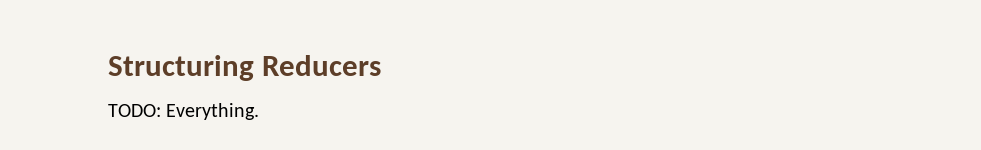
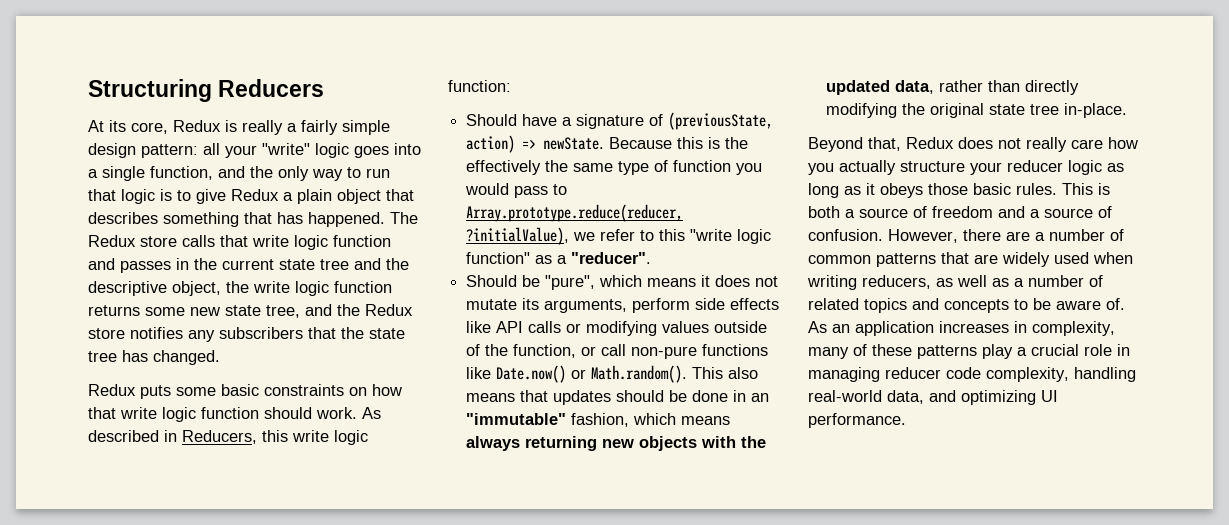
[108,103,260,120] TODO: Everything. -> [88,120,390,135] [88,143,421,158] [88,166,390,181] [88,189,414,204] [88,212,418,227] [88,235,391,250] [88,258,409,273] [88,281,392,296] [88,304,413,318] [88,327,405,342] [88,350,220,365] [88,384,402,399] [88,407,381,422] [88,430,368,445] [448,80,511,92] [466,112,774,130] [466,135,749,153] [466,160,763,175] [465,183,568,198] [466,204,684,222] [466,227,772,245] [466,252,652,264] [466,275,779,290] [466,298,780,313] [466,321,768,336] [466,344,769,359] [466,365,759,383] [466,390,770,405] [466,413,731,427] [466,436,767,451] [826,80,1080,95] [826,103,1128,118] [808,137,1138,152] [808,160,1124,175] [808,183,1110,198] [808,206,1112,218] [808,229,1124,243] [808,252,1133,267] [807,275,1103,290] [808,298,1125,313] [808,321,1115,336] [808,344,1130,359] [808,367,1136,382] [808,390,1058,405] [808,413,906,428] At its core, Redux is really a fairly simple design pattern: all your "write" logic goes into a single function, and the only way to run that logic is to give Redux a plain object that describes something that has happened. The Redux store calls that write logic function and passes in the current state tree and the descriptive object, the write logic function returns some new state tree, and the Redux store notifies any subscribers that the state tree has changed. // Redux puts some basic constraints on how that write logic function should work. As described in Reducers, this write logic function: // Should have a signature of (previousState, action) => newState. Because this is the effectively the same type of function you would pass to Array.prototype.reduce(reducer, ?initialValue), we refer to this "write logic function" as a "reducer". // Should be "pure", which means it does not mutate its arguments, perform side effects like API calls or modifying values outside of the function, or call non-pure functions like Date.now() or Math.random(). This also means that updates should be done in an "immutable" fashion, which means always returning new objects with the updated data, rather than directly modifying the original state tree in-place. // Beyond that, Redux does not really care how you actually structure your reducer logic as long as it obeys those basic rules. This is both a source of freedom and a source of confusion. However, there are a number of common patterns that are widely used when writing reducers, as well as a number of related topics and concepts to be aware of. As an application increases in complexity, many of these patterns play a crucial role in managing reducer code complexity, handling real-world data, and optimizing UI performance.

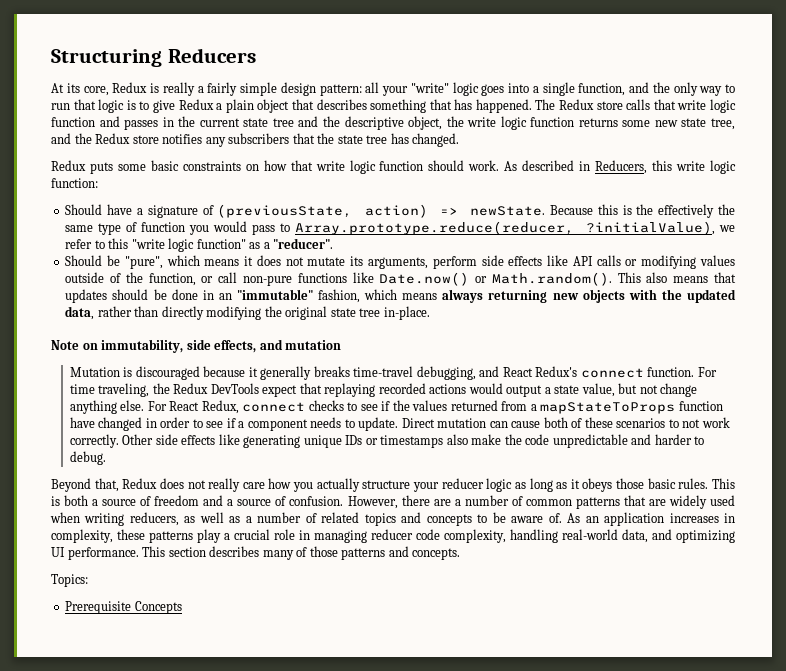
(1128, 110) none -> [51,339,342,353] [69,366,717,380] [69,383,698,397] [69,400,723,414] [69,417,730,431] [69,434,705,448] [69,451,106,465] // Note on immutability, side effects, and mutation // Mutation is discouraged because it generally breaks time-travel debugging, and React Redux's connect function. For time traveling, the Redux DevTools expect that replaying recorded actions would output a state value, but not change anything else. For React Redux, connect checks to see if the values returned from a mapStateToProps function have changed in order to see if a component needs to update. Direct mutation can cause both of these scenarios to not work correctly. Other side effects like generating unique IDs or timestamps also make the code unpredictable and harder to debug.
[808,344,867,359] many of -> (113, 536) none
(906, 420) none -> [142,546,461,560] [51,574,88,587] [65,601,182,614] This section describes many of those patterns and concepts. // Topics: // Prerequisite Concepts

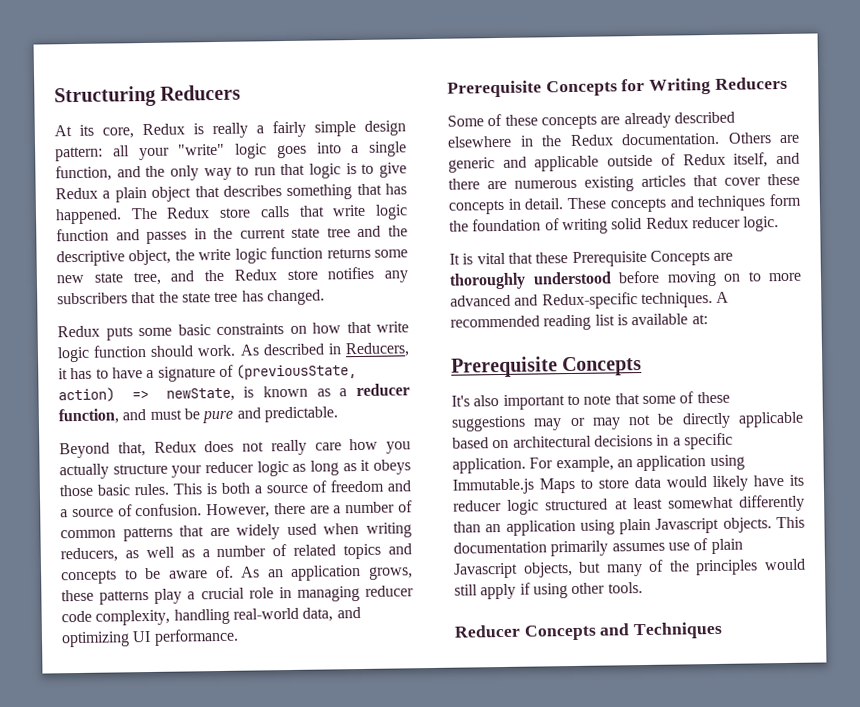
[652,160,736,174] [51,178,98,188] [65,204,103,215] this write logic function: // Should -> [58,367,109,380] it has to
[470,204,735,218] [65,221,735,235] [65,238,334,252] [65,255,735,269] [65,272,736,286] [65,289,737,303] [65,306,430,320] [51,339,342,353] [69,366,717,380] [69,383,698,397] [69,400,723,414] [69,417,730,431] [69,434,705,448] [69,451,106,465] newState. Because this is the effectively the same type of function you would pass to Array.prototype.reduce(reducer, ?initialValue), we refer to this "write logic function" as a "reducer". // Should be "pure", which means it does not mutate its arguments, perform side effects like API calls or modifying values outside of the function, or call non-pure functions like Date.now() or Math.random(). This also means that updates should be done in an "immutable" fashion, which means always returning new objects with the updated data, rather than directly modifying the original state tree in-place. // Note on immutability, side effects, and mutation // Mutation is discouraged because it generally breaks time-travel debugging, and React Redux's connect function. For time traveling, the Redux DevTools expect that replaying recorded actions would output a state value, but not change anything else. For React Redux, connect checks to see if the values returned from a mapStateToProps function have changed in order to see if a component needs to update. Direct mutation can cause both of these scenarios to not work correctly. Other side effects like generating unique IDs or timestamps also make the code unpredictable and harder to debug. -> [165,383,410,402] [58,406,338,425] newState, is known as a reducer function, and must be pure and predictable.
[669,513,736,523] [51,529,113,543] increases in complexity, -> [369,566,413,580] grows,
[142,546,461,560] [51,574,88,587] [65,601,182,614] This section describes many of those patterns and concepts. // Topics: // Prerequisite Concepts -> [447,76,788,98] [447,111,735,130] [447,132,800,148] [448,152,800,173] [448,173,800,192] [448,193,801,215] [449,216,780,235] [449,250,734,267] [449,270,802,290] [450,291,730,310] [450,313,708,331] [451,356,643,378] [451,391,730,410] [451,411,804,432] [452,432,733,450] [452,454,745,474] [452,474,804,495] [453,494,805,515] [453,516,805,536] [453,538,743,557] [453,558,806,579] [454,582,643,600] [454,621,724,641] // Prerequisite Concepts for Writing Reducers // Some of these concepts are already described elsewhere in the Redux documentation. Others are generic and applicable outside of Redux itself, and there are numerous existing articles that cover these concepts in detail. These concepts and techniques form the foundation of writing solid Redux reducer logic. // It is vital that these Prerequisite Concepts are thoroughly understood before moving on to more advanced and Redux-specific techniques. A recommended reading list is available at: // Prerequisite Concepts // It's also important to note that some of these suggestions may or may not be directly applicable based on architectural decisions in a specific application. For example, an application using Immutable.js Maps to store data would likely have its reducer logic structured at least somewhat differently than an application using plain Javascript objects. This documentation primarily assumes use of plain Javascript objects, but many of the principles would still apply if using other tools. // Reducer Concepts and Techniques

